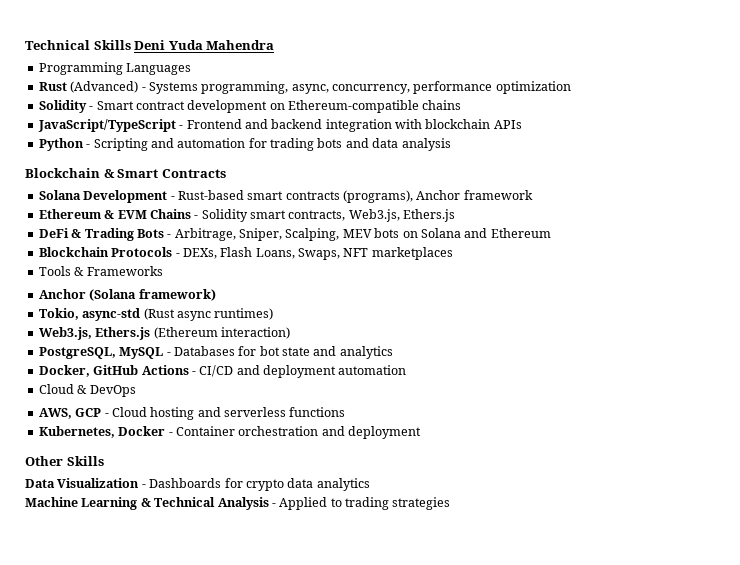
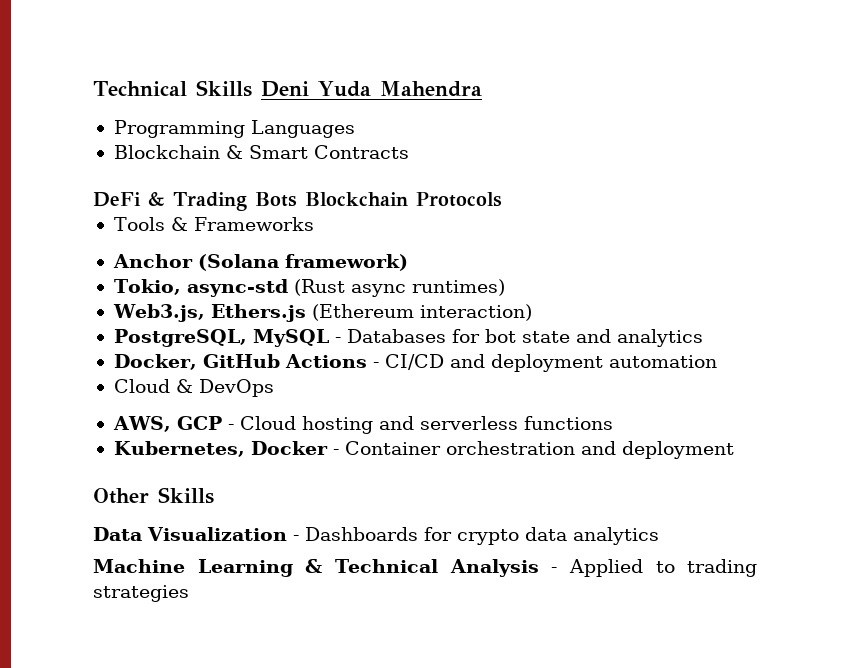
[38,81,571,94] [38,100,462,113] [37,119,522,132] [38,138,451,151] [25,168,226,178] [38,190,533,203] [38,209,456,222] [38,228,551,241] [38,247,453,260] Rust (Advanced) - Systems programming, async, concurrency, performance optimization // Solidity - Smart contract development on Ethereum-compatible chains // JavaScript/TypeScript - Frontend and backend integration with blockchain APIs // Python - Scripting and automation for trading bots and data analysis // Blockchain & Smart Contracts // Solana Development - Rust-based smart contracts (programs), Anchor framework // Ethereum & EVM Chains - Solidity smart contracts, Web3.js, Ethers.js // DeFi & Trading Bots - Arbitrage, Sniper, Scalping, MEV bots on Solana and Ethereum // Blockchain Protocols - DEXs, Flash Loans, Swaps, NFT marketplaces -> [113,145,409,159] [93,192,502,211] Blockchain & Smart Contracts // DeFi & Trading Bots Blockchain Protocols

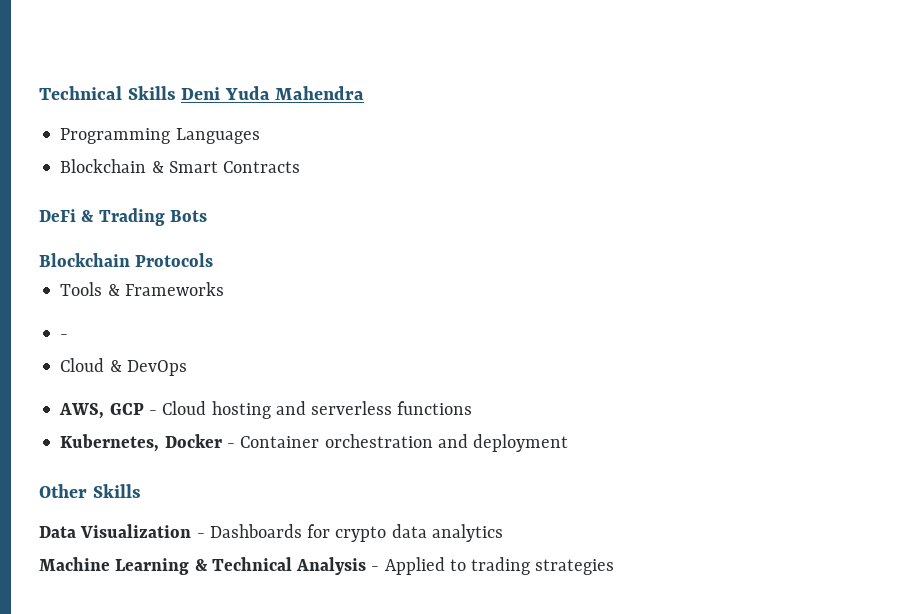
(297, 199) none -> (207, 216) //
[112,254,408,271] [113,279,505,297] [112,304,532,322] [113,329,703,347] [113,354,717,372] Anchor (Solana framework) // Tokio, async-std (Rust async runtimes) // Web3.js, Ethers.js (Ethereum interaction) // PostgreSQL, MySQL - Databases for bot state and analytics // Docker, GitHub Actions - CI/CD and deployment automation -> [60,334,69,339] -

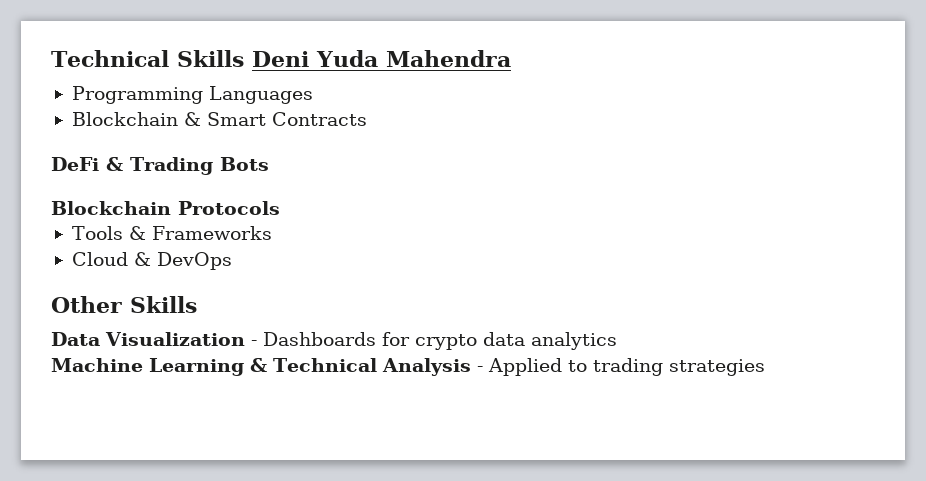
[60,334,69,339] // - -> (272, 233) none
[59,401,473,419] [60,434,569,452] // AWS, GCP - Cloud hosting and serverless functions // Kubernetes, Docker - Container orchestration and deployment -> (232, 261) none

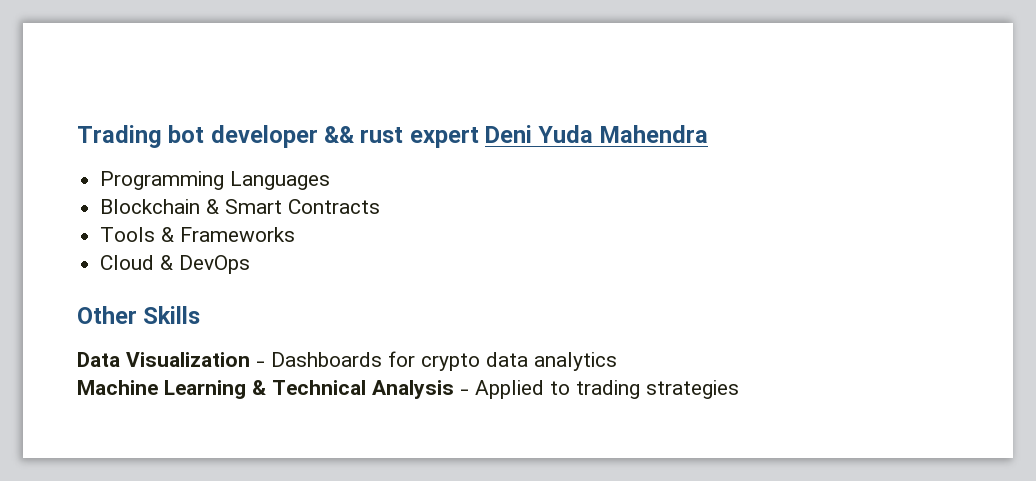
[51,50,244,67] Technical Skills -> [77,125,479,148] Trading bot developer && rust expert
[51,157,269,175] [51,201,280,215] // DeFi & Trading Bots // Blockchain Protocols -> (381, 206) none

